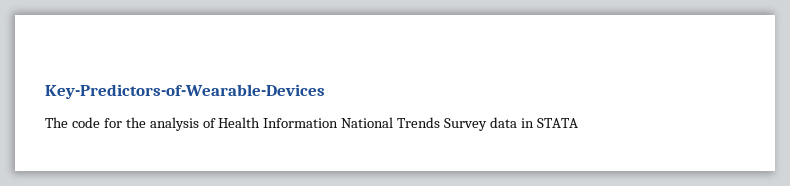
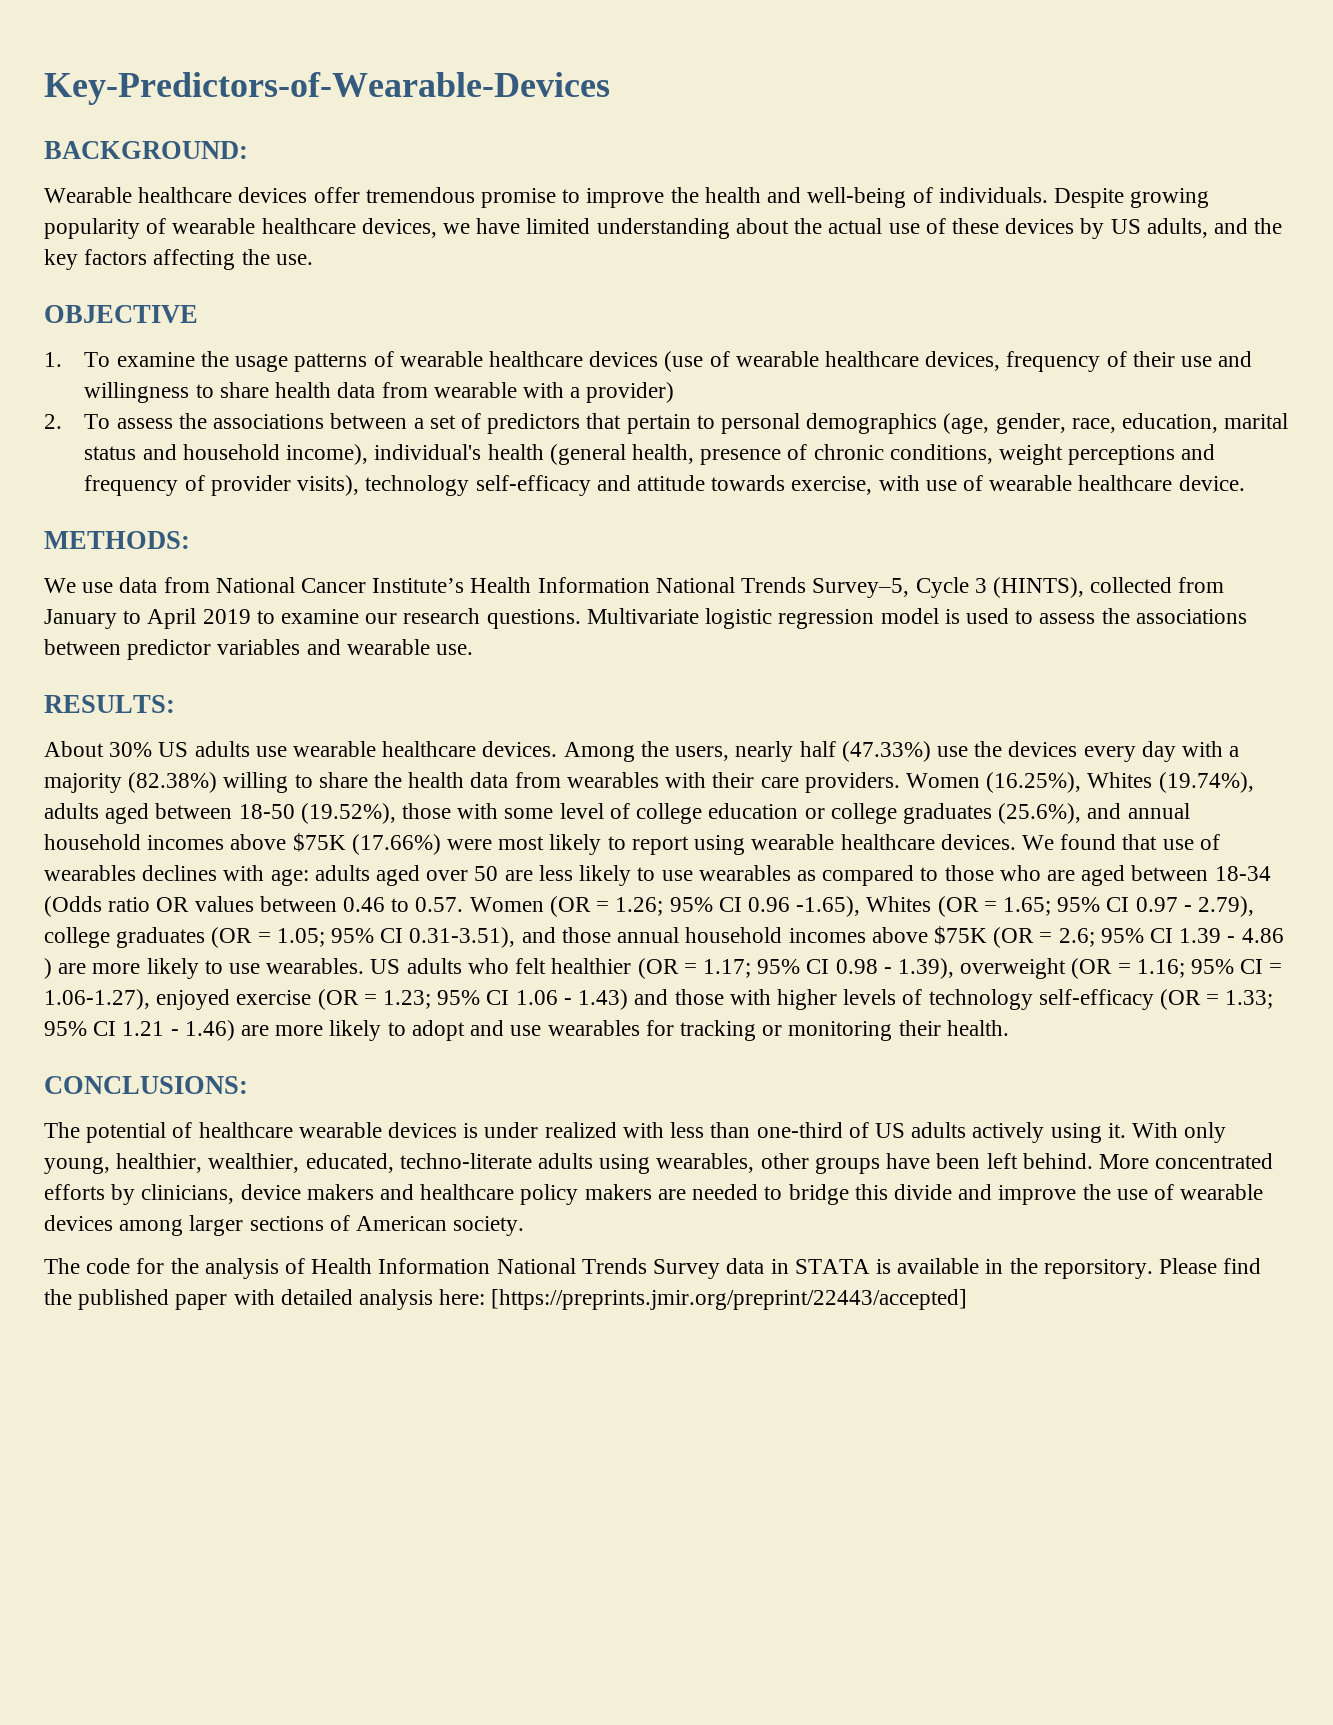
(325, 91) none -> [44,141,248,159] [44,187,1210,208] [44,218,1283,239] [44,249,313,270] [44,305,198,323] [44,351,1253,372] [84,382,675,403] [44,413,1289,434] [84,444,1216,465] [84,475,1245,496] [44,531,190,549] [44,577,1225,598] [44,608,1247,629] [44,639,474,660] [44,695,175,713] [44,741,1240,762] [44,772,1254,793] [44,803,1190,824] [44,833,1220,855] [44,865,1271,886] [44,896,1255,917] [44,926,1284,948] [44,958,1283,979] [44,989,1274,1010] [44,1020,1009,1041] [44,1076,248,1094] [44,1122,1227,1143] [44,1153,1274,1174] [44,1184,1264,1205] [44,1215,525,1236] // BACKGROUND: // Wearable healthcare devices offer tremendous promise to improve the health and well-being of individuals. Despite growing popularity of wearable healthcare devices, we have limited understanding about the actual use of these devices by US adults, and the key factors affecting the use. // OBJECTIVE // 1. To examine the usage patterns of wearable healthcare devices (use of wearable healthcare devices, frequency of their use and willingness to share health data from wearable with a provider) // 2. To assess the associations between a set of predictors that pertain to personal demographics (age, gender, race, education, marital status and household income), individual's health (general health, presence of chronic conditions, weight perceptions and frequency of provider visits), technology self-efficacy and attitude towards exercise, with use of wearable healthcare device. // METHODS: // We use data from National Cancer Institute’s Health Information National Trends Survey–5, Cycle 3 (HINTS), collected from January to April 2019 to examine our research questions. Multivariate logistic regression model is used to assess the associations between predictor variables and wearable use. // RESULTS: // About 30% US adults use wearable healthcare devices. Among the users, nearly half (47.33%) use the devices every day with a majority (82.38%) willing to share the health data from wearables with their care providers. Women (16.25%), Whites (19.74%), adults aged between 18-50 (19.52%), those with some level of college education or college graduates (25.6%), and annual household incomes above $75K (17.66%) were most likely to report using wearable healthcare devices. We found that use of wearables declines with age: adults aged over 50 are less likely to use wearables as compared to those who are aged between 18-34 (Odds ratio OR values between 0.46 to 0.57. Women (OR = 1.26; 95% CI 0.96 -1.65), Whites (OR = 1.65; 95% CI 0.97 - 2.79), college graduates (OR = 1.05; 95% CI 0.31-3.51), and those annual household incomes above $75K (OR = 2.6; 95% CI 1.39 - 4.86 ) are more likely to use wearables. US adults who felt healthier (OR = 1.17; 95% CI 0.98 - 1.39), overweight (OR = 1.16; 95% CI = 1.06-1.27), enjoyed exercise (OR = 1.23; 95% CI 1.06 - 1.43) and those with higher levels of technology self-efficacy (OR = 1.33; 95% CI 1.21 - 1.46) are more likely to adopt and use wearables for tracking or monitoring their health. // CONCLUSIONS: // The potential of healthcare wearable devices is under realized with less than one-third of US adults actively using it. With only young, healthier, wealthier, educated, techno-literate adults using wearables, other groups have been left behind. More concentrated efforts by clinicians, device makers and healthcare policy makers are needed to bridge this divide and improve the use of wearable devices among larger sections of American society.
(578, 123) none -> [875,1258,1262,1279] [44,1289,968,1310] is available in the reporsitory. Please find the published paper with detailed analysis here: [https://preprints.jmir.org/preprint/22443/accepted]

